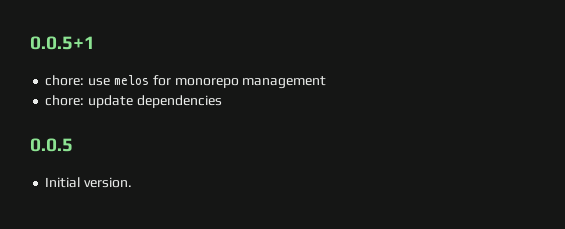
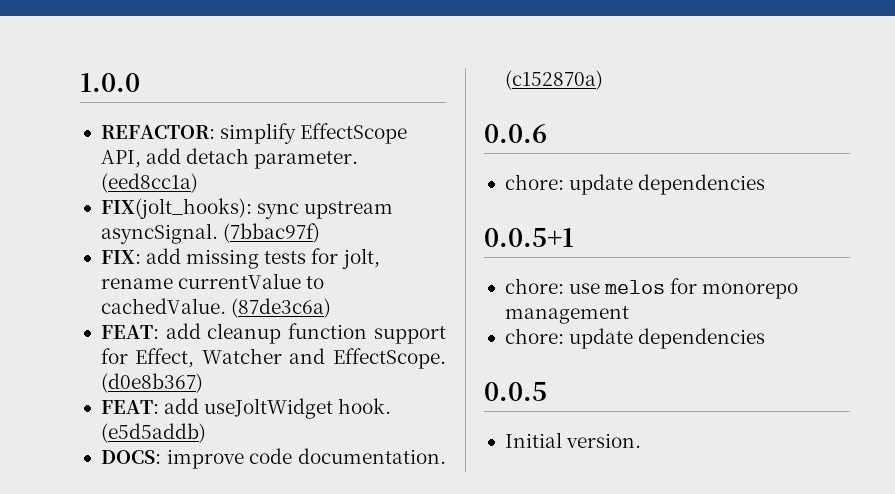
(30, 43) none -> [80,73,140,92] [100,123,408,144] [100,148,359,169] [100,173,198,193] [100,198,394,219] [100,223,321,244] [100,248,380,269] [100,273,325,289] [100,298,332,318] [100,323,447,344] [100,348,446,369] [100,373,203,393] [100,398,392,419] [100,423,206,443] [100,448,447,469] [504,70,603,90] [484,124,547,143] [504,174,766,195] 1.0.0 // REFACTOR: simplify EffectScope API, add detach parameter. (eed8cc1a) // FIX(jolt_hooks): sync upstream asyncSignal. (7bbac97f) // FIX: add missing tests for jolt, rename currentValue to cachedValue. (87de3c6a) // FEAT: add cleanup function support for Effect, Watcher and EffectScope. (d0e8b367) // FEAT: add useJoltWidget hook. (e5d5addb) // DOCS: improve code documentation. (c152870a) // 0.0.6 // chore: update dependencies //

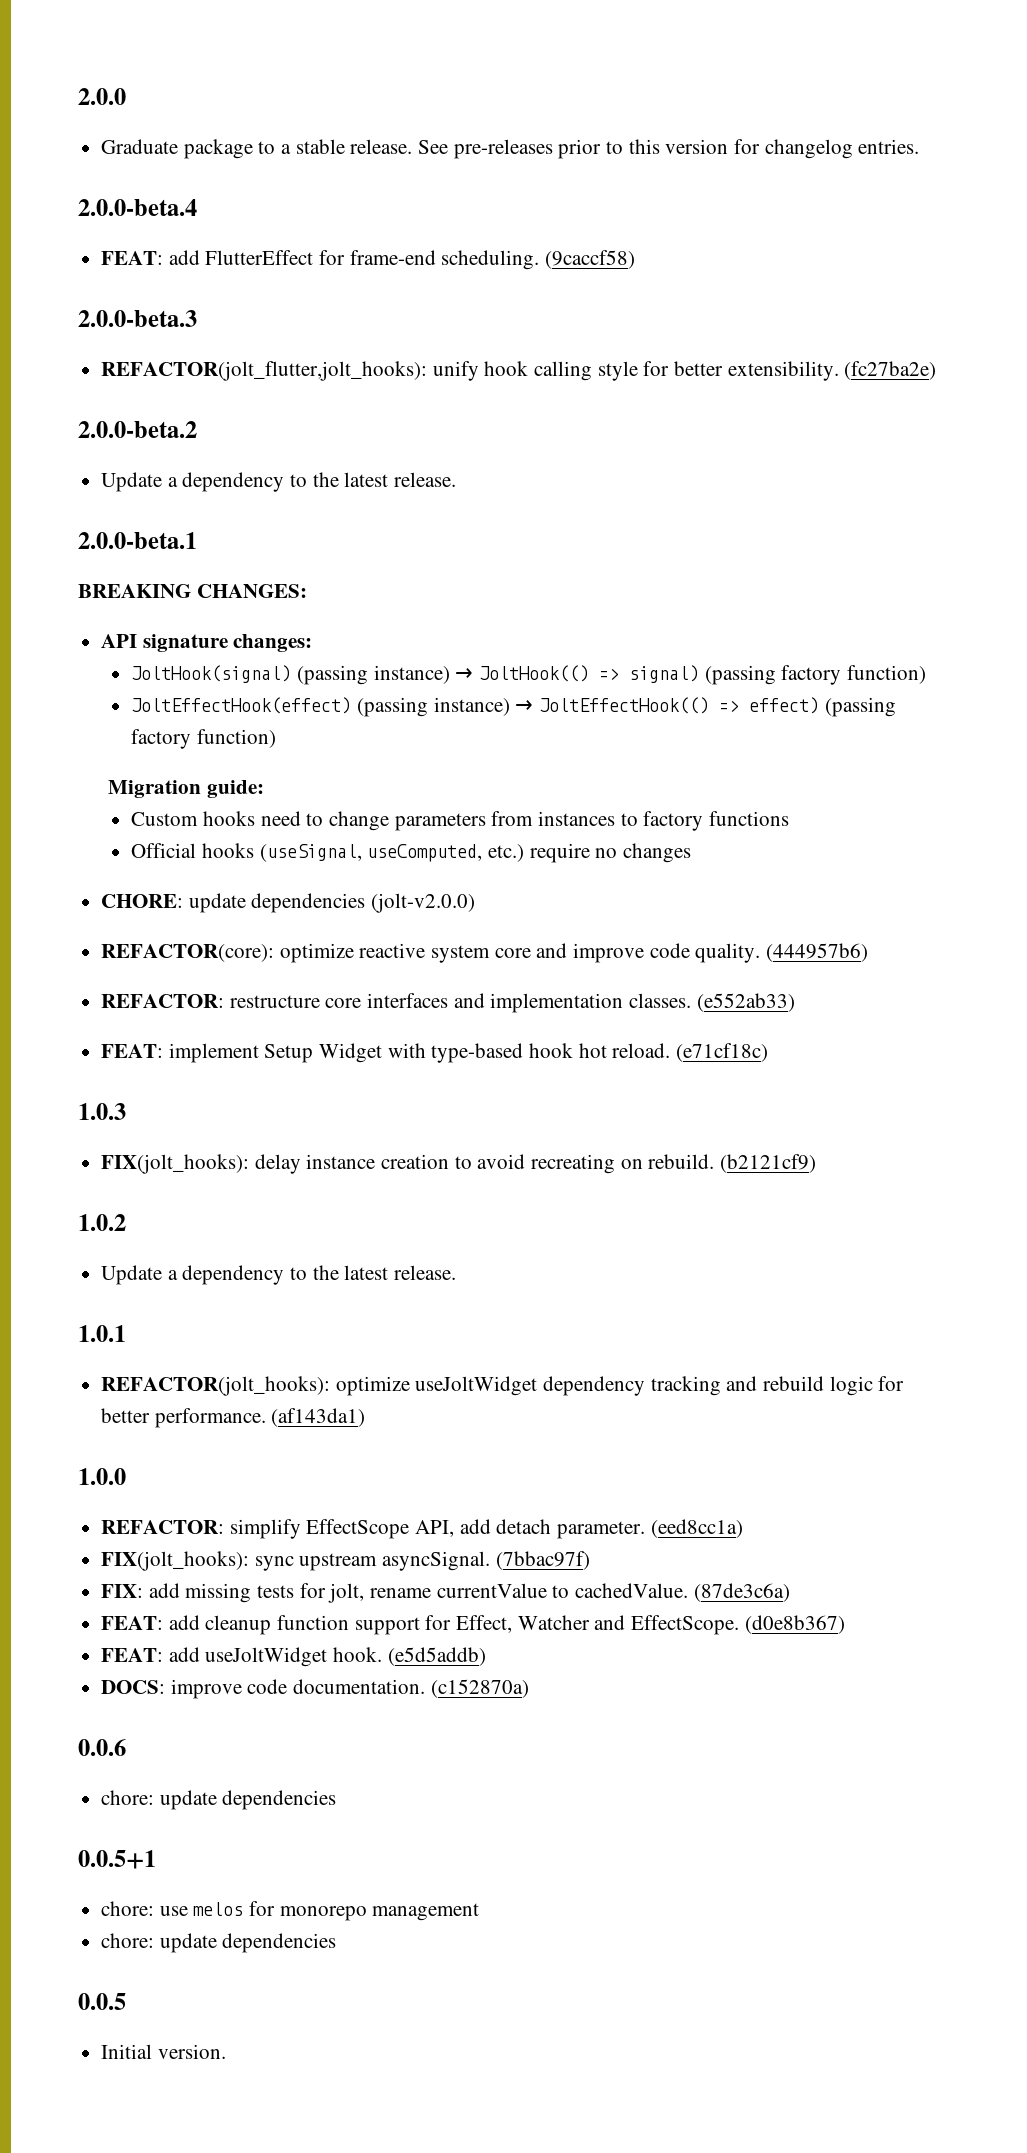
(80, 82) none -> [78,88,126,105] [101,139,920,159] [78,199,197,216] [101,250,636,270] [78,310,197,327] [101,361,937,381] [78,421,197,438] [101,472,457,492] [78,532,197,549] [78,584,307,598] [101,634,313,652] [131,665,926,685] [131,697,896,717] [131,729,276,749] [108,780,264,798] [131,811,789,831] [131,843,691,863] [101,893,476,913] [101,943,869,963] [101,993,795,1013] [101,1043,769,1063] [78,1103,126,1120] [101,1154,817,1174] [78,1214,126,1231] [101,1265,457,1285] [78,1325,126,1342] [101,1376,905,1396] [101,1408,366,1428] 2.0.0 // Graduate package to a stable release. See pre-releases prior to this version for changelog entries. // 2.0.0-beta.4 // FEAT: add FlutterEffect for frame-end scheduling. (9caccf58) // 2.0.0-beta.3 // REFACTOR(jolt_flutter,jolt_hooks): unify hook calling style for better extensibility. (fc27ba2e) // 2.0.0-beta.2 // Update a dependency to the latest release. // 2.0.0-beta.1 // BREAKING CHANGES: // API signature changes: // JoltHook(signal) (passing instance) → JoltHook(() => signal) (passing factory function) // JoltEffectHook(effect) (passing instance) → JoltEffectHook(() => effect) (passing factory function) // Migration guide: // Custom hooks need to change parameters from instances to factory functions // Official hooks (useSignal, useComputed, etc.) require no changes // CHORE: update dependencies (jolt-v2.0.0) // REFACTOR(core): optimize reactive system core and improve code quality. (444957b6) // REFACTOR: restructure core interfaces and implementation classes. (e552ab33) // FEAT: implement Setup Widget with type-based hook hot reload. (e71cf18c) // 1.0.3 // FIX(jolt_hooks): delay instance creation to avoid recreating on rebuild. (b2121cf9) // 1.0.2 // Update a dependency to the latest release. // 1.0.1 // REFACTOR(jolt_hooks): optimize useJoltWidget dependency tracking and rebuild logic for better performance. (af143da1) //

